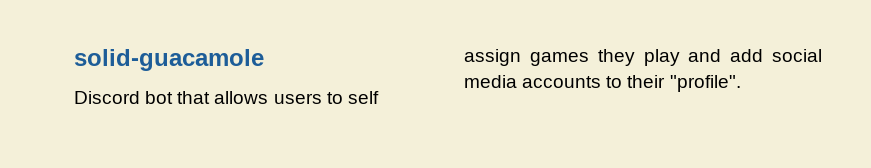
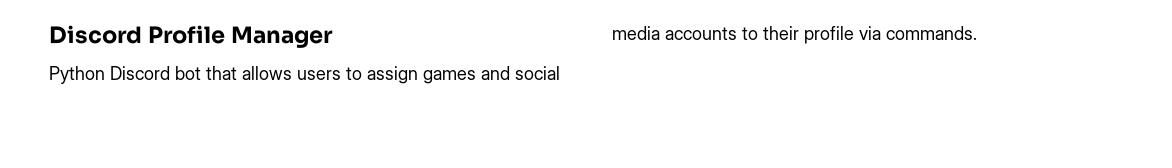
[74,49,264,71] solid-guacamole // -> [49,25,334,48] [49,66,105,84] Discord Profile Manager // Python
[347,91,379,104] self -> (362, 73) none
[597,49,764,66] they play and add -> [481,66,510,80] and
[669,75,741,92] "profile". -> [804,26,977,44] profile via commands.

